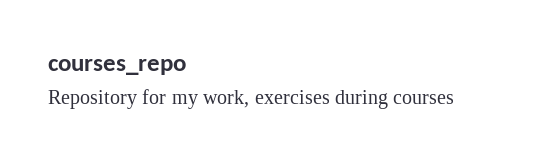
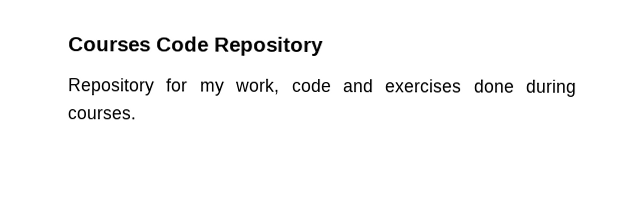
[48,59,186,75] courses_repo -> [68,36,324,57] Courses Code Repository
[254,90,455,109] exercises during courses -> [291,78,577,97] [67,108,136,120] code and exercises done during courses.

